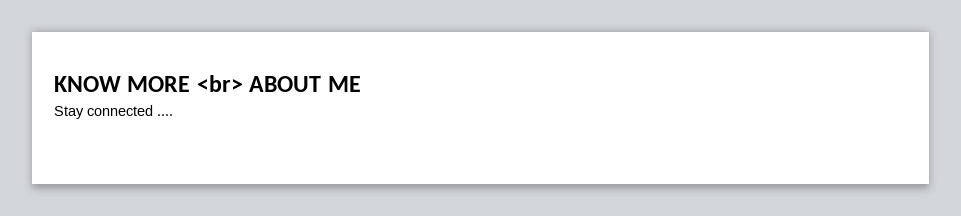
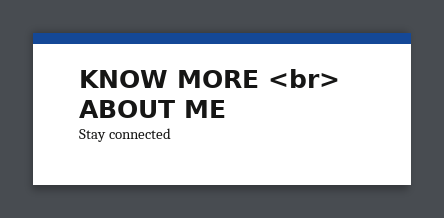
[157,114,173,116] .... -> (171, 133) none

